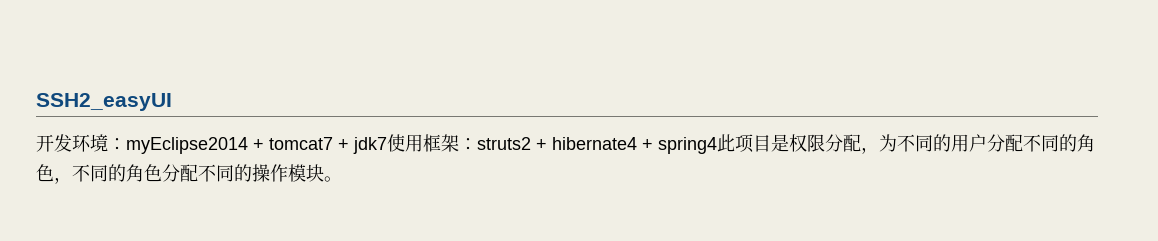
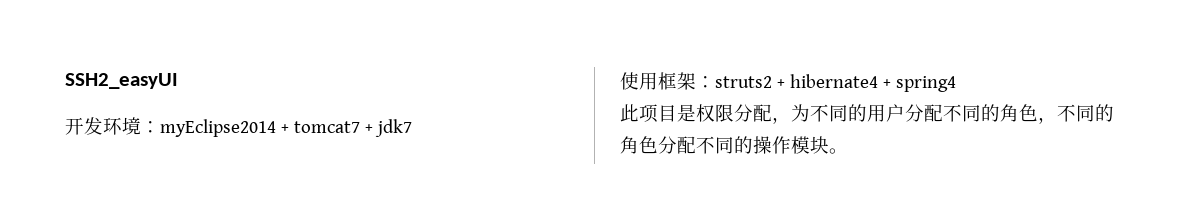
(387, 145) none -> (412, 128) //
(717, 145) none -> (956, 84) //

